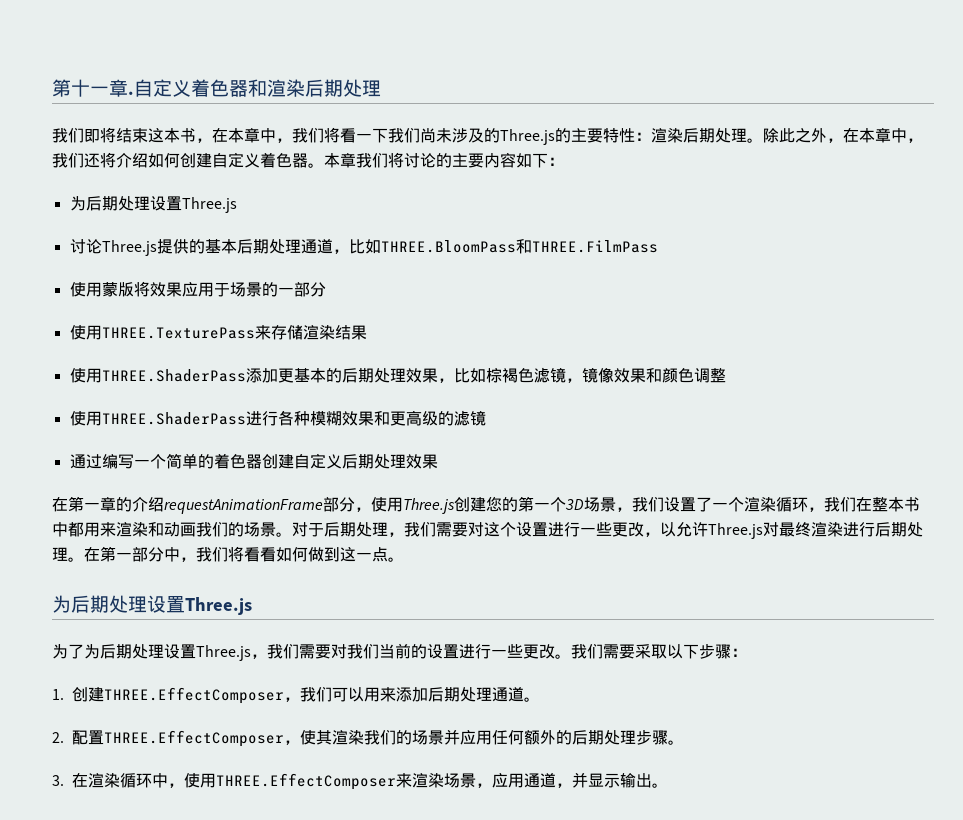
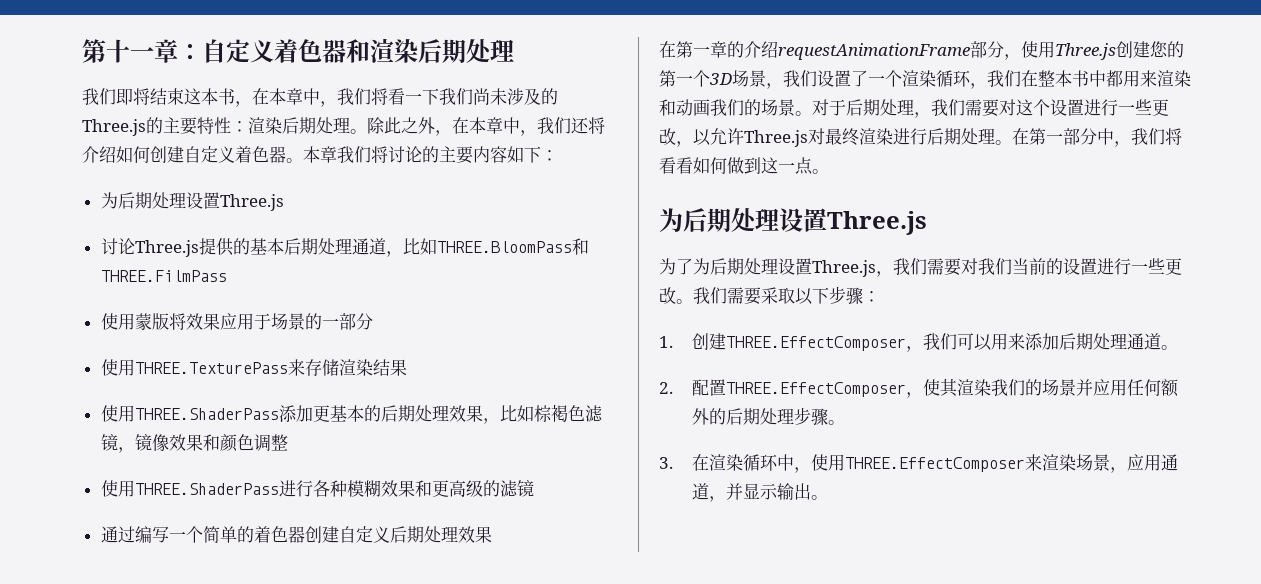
[128,91,134,95] . -> [178,44,202,60] ：

